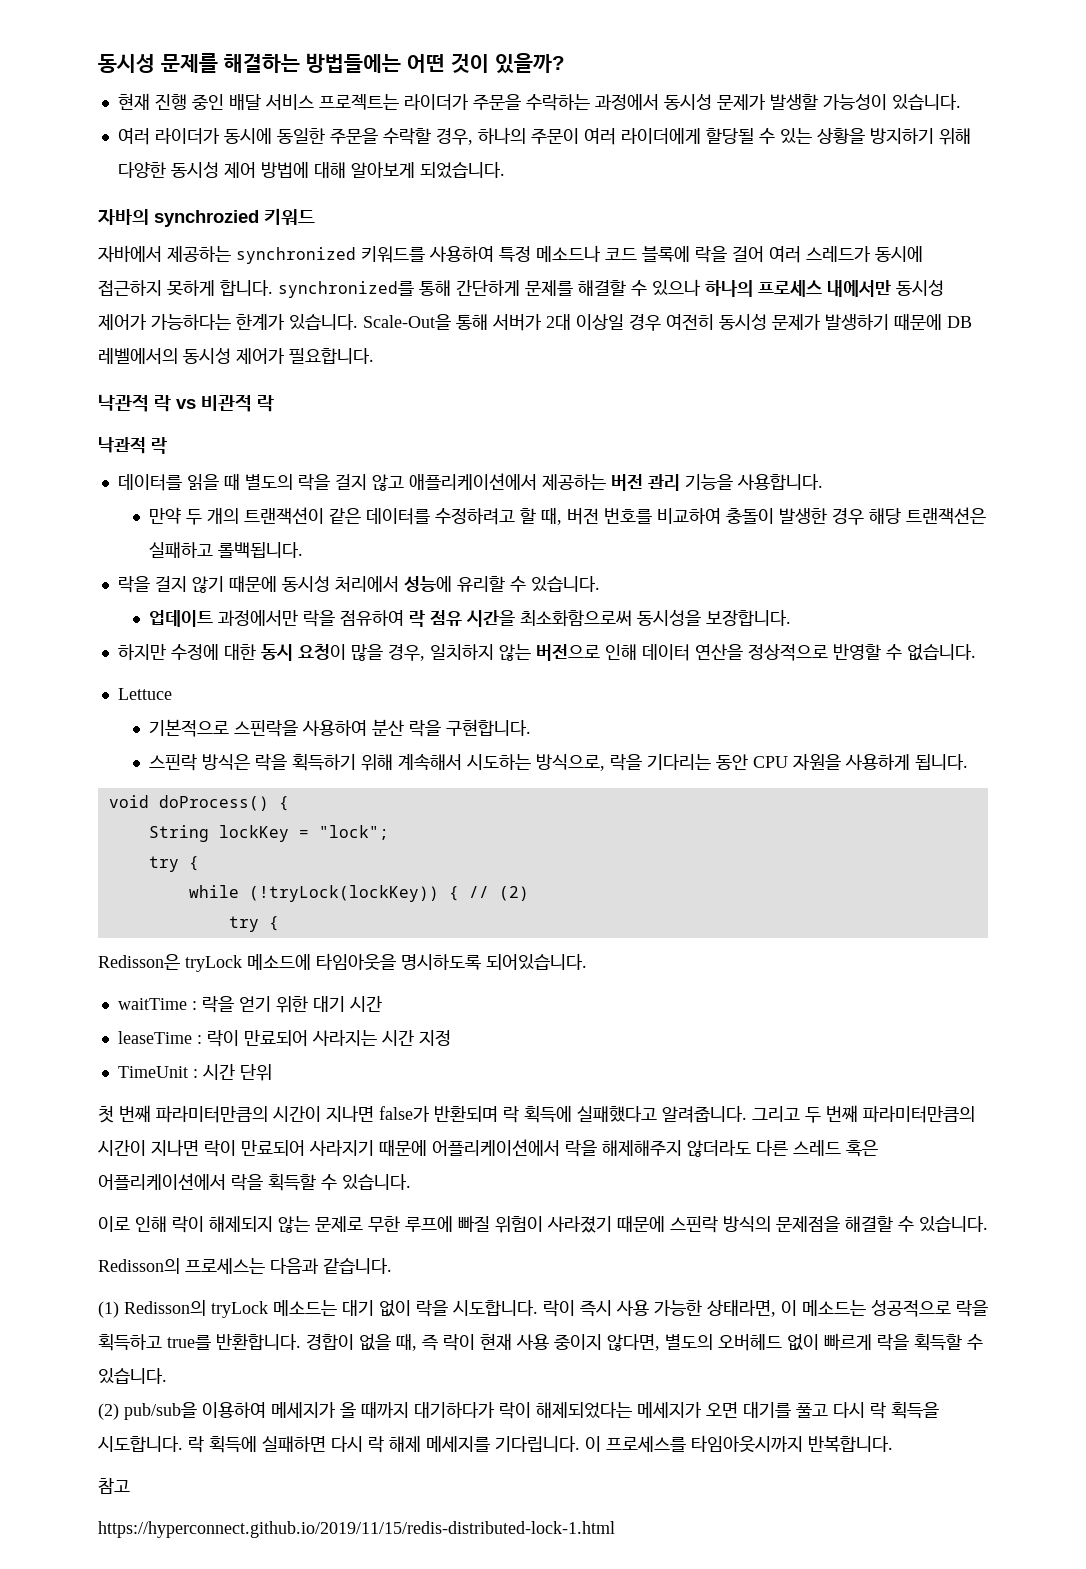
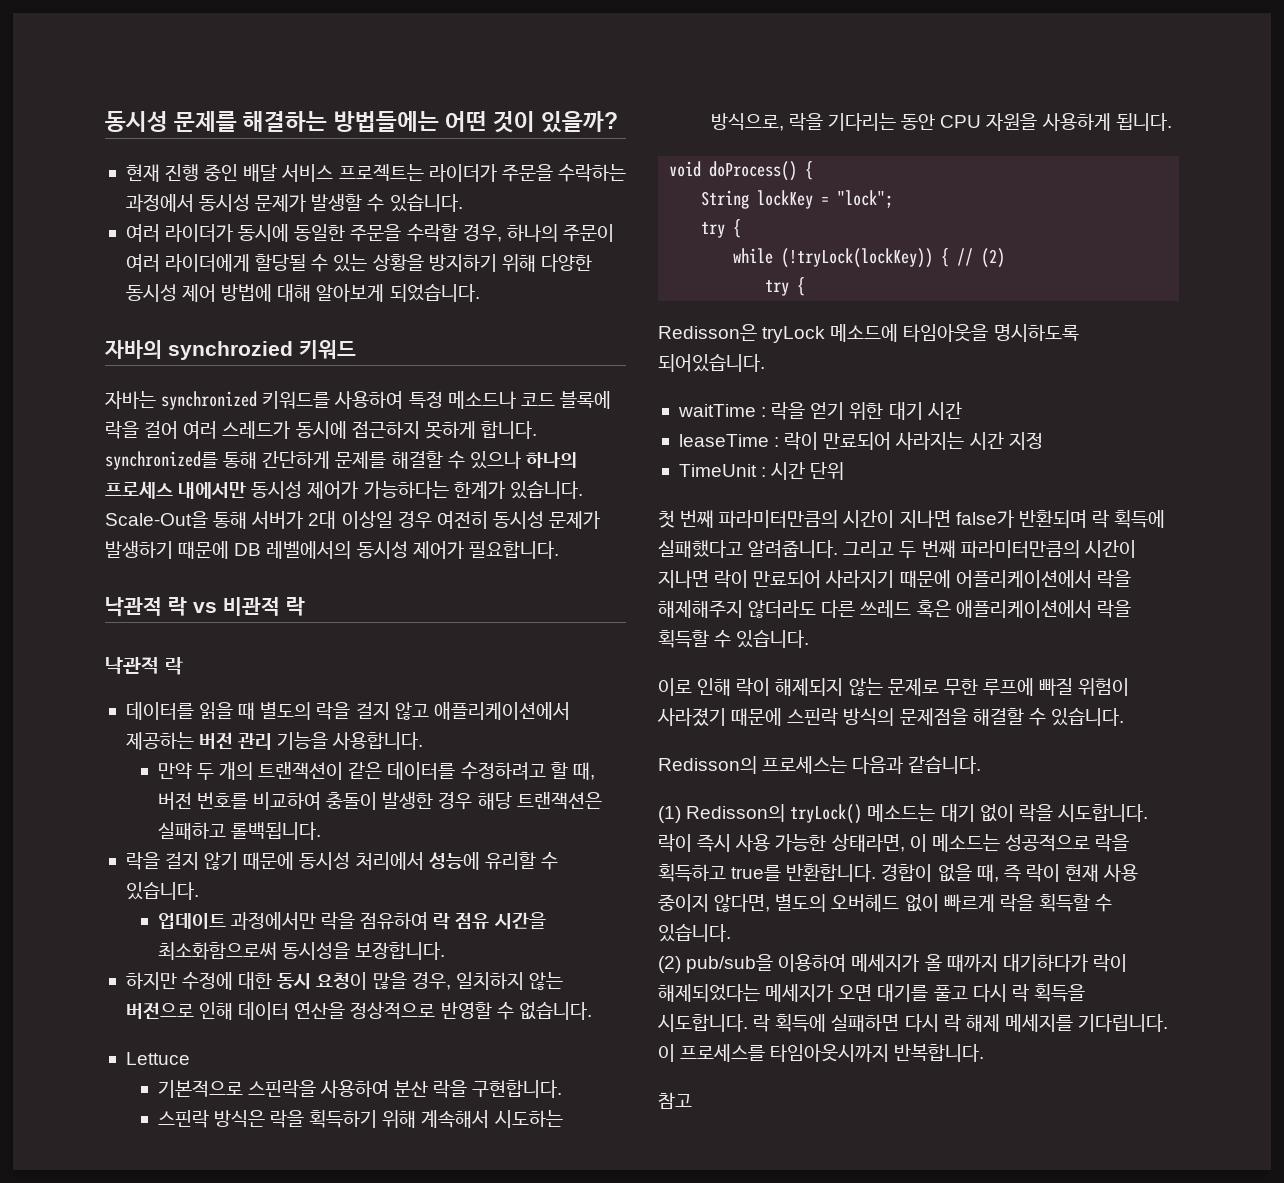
[822,94,887,110] 가능성이 -> [367,194,385,212] 수
[98,245,231,262] 자바에서 제공하는 -> [105,391,156,409] 자바는
[793,1140,878,1157] [98,1173,226,1190] 스레드 혹은 어플리케이션에서 -> [860,600,1092,618] 쓰레드 혹은 애플리케이션에서
[211,1301,268,1318] tryLock -> [790,804,863,824] tryLock()
[98,1521,615,1538] // https://hyperconnect.github.io/2019/11/15/redis-distributed-lock-1.html -> (692, 1100) none

